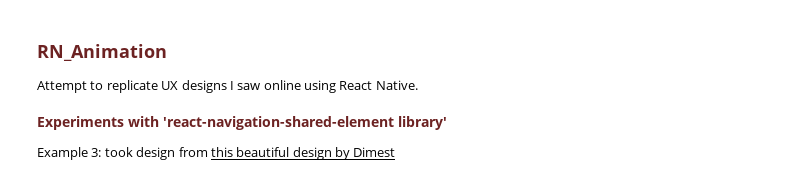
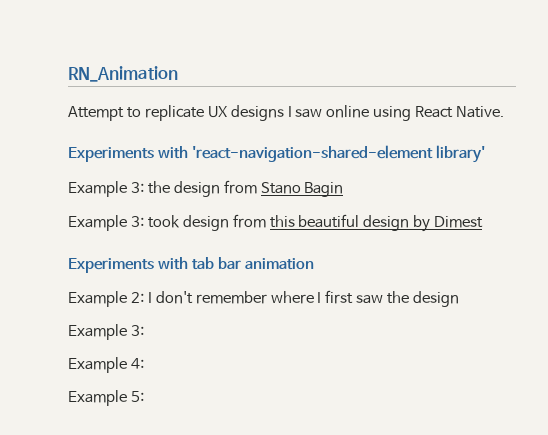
(447, 123) none -> [68,180,344,197] // Example 3: the design from Stano Bagin
(396, 152) none -> [68,257,315,273] [68,290,460,307] [68,324,144,340] [68,357,144,373] [68,390,144,406] // Experiments with tab bar animation // Example 2: I don't remember where I first saw the design // Example 3: // Example 4: // Example 5:

